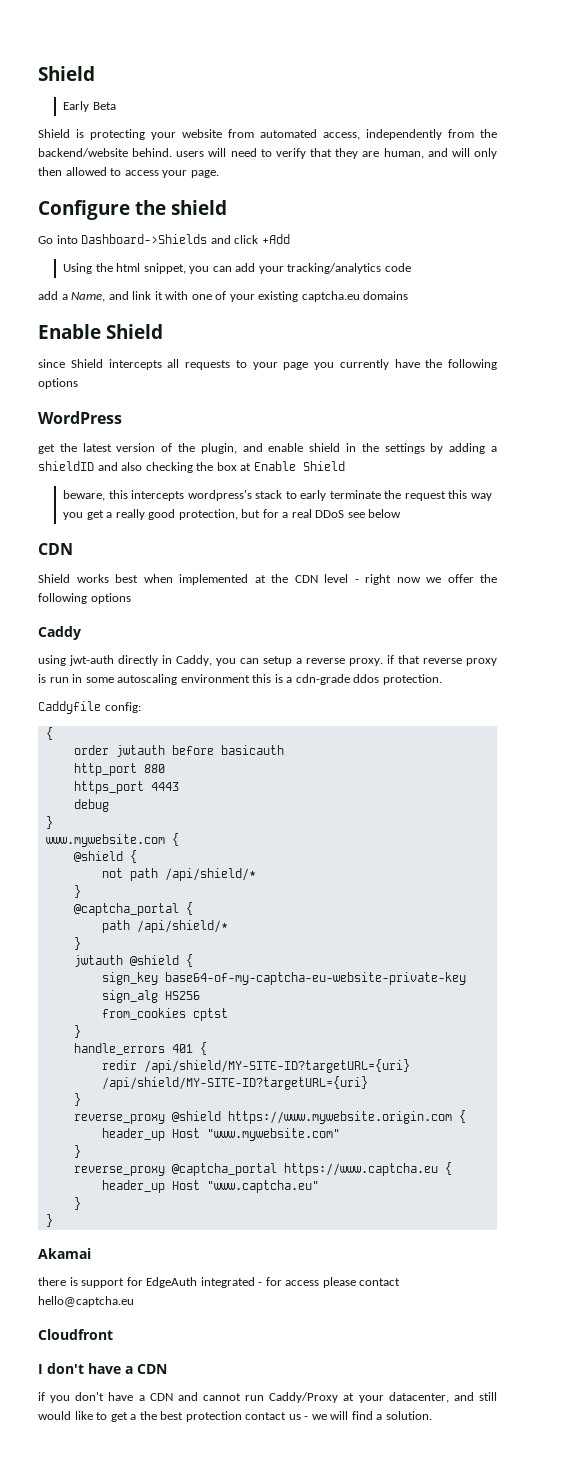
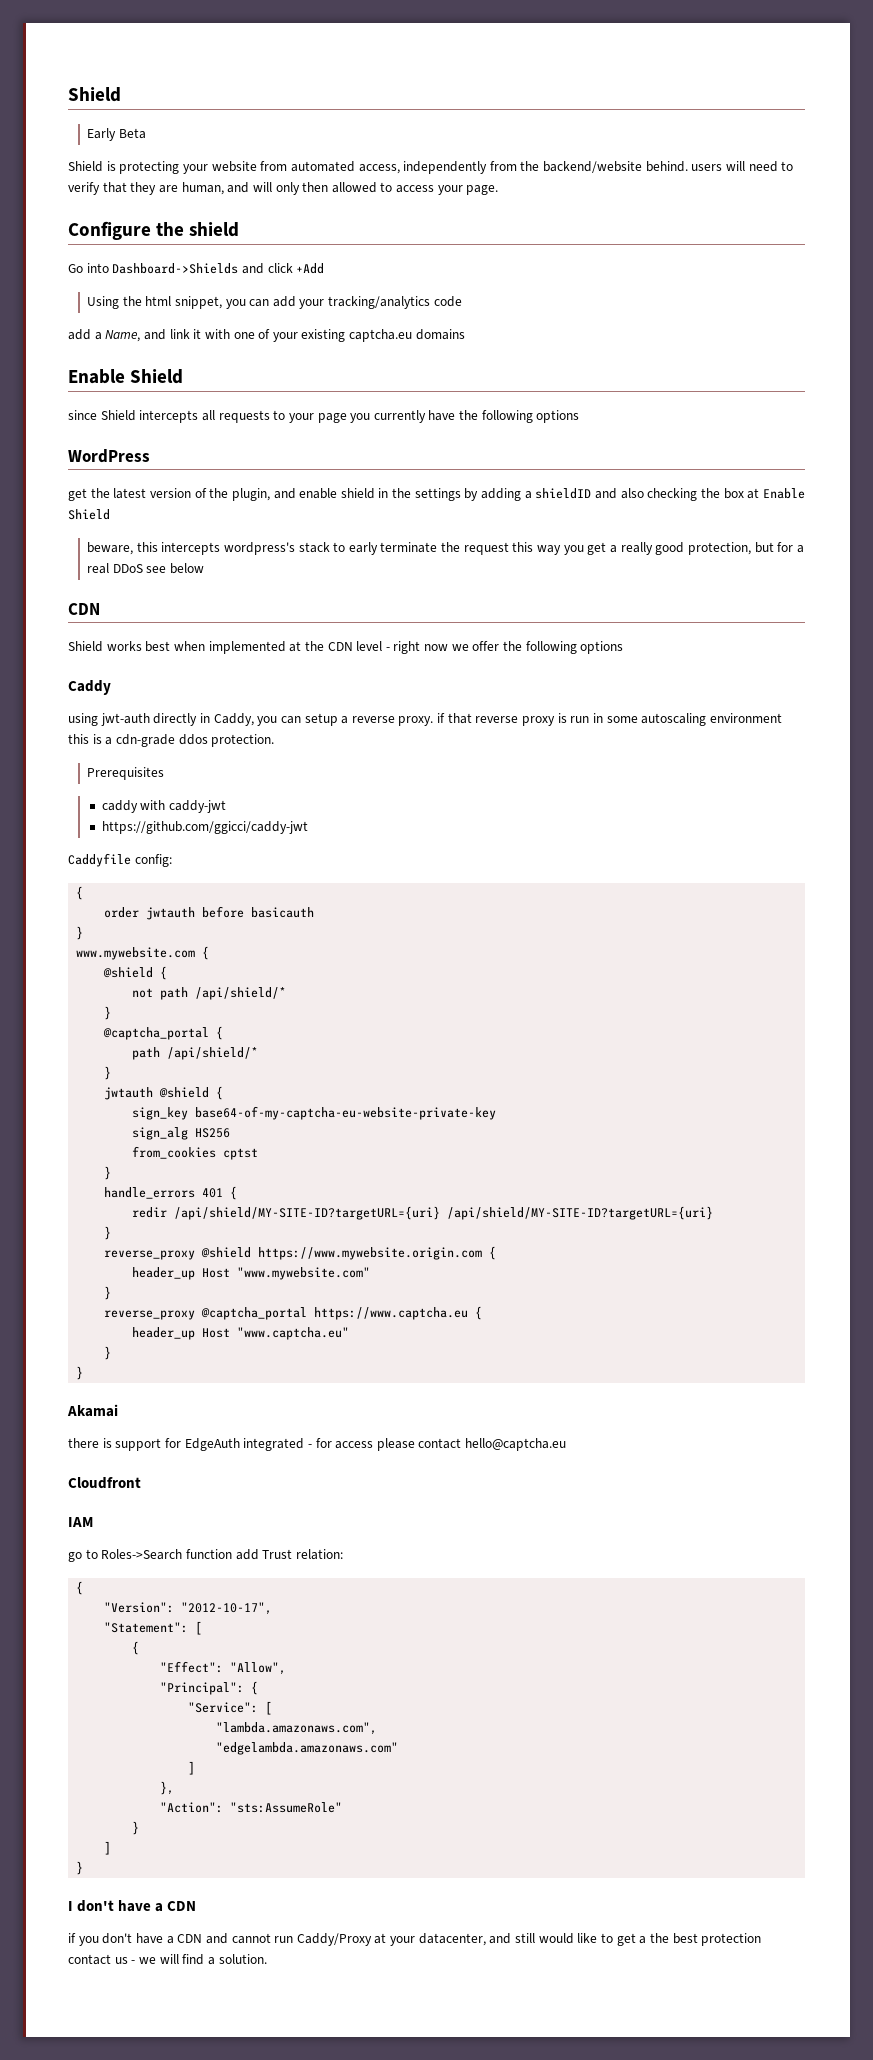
(442, 679) none -> [86,767,164,780] [101,800,227,813] [101,821,308,834] // Prerequisites // caddy with caddy-jwt // https://github.com/ggicci/caddy-jwt
[73,763,165,776] [73,781,179,794] [73,799,109,812] // http_port 880 // https_port 4443 // debug -> (315, 912) none
(113, 1334) none -> [68,1517,93,1527] [68,1549,343,1562] [76,1581,84,1595] [104,1602,273,1615] [104,1621,203,1635] [132,1641,140,1655] [160,1661,287,1675] [160,1681,259,1695] [188,1701,273,1715] [216,1722,378,1735] [216,1742,399,1755] [188,1761,196,1775] [160,1781,175,1795] [160,1802,343,1813] [132,1821,140,1835] [104,1841,112,1855] [76,1861,84,1875] // IAM // go to Roles->Search function add Trust relation: // { // "Version": "2012-10-17", // "Statement": [ // { // "Effect": "Allow", // "Principal": { // "Service": [ // "lambda.amazonaws.com", // "edgelambda.amazonaws.com" // ] // }, // "Action": "sts:AssumeRole" // } // ] // }

